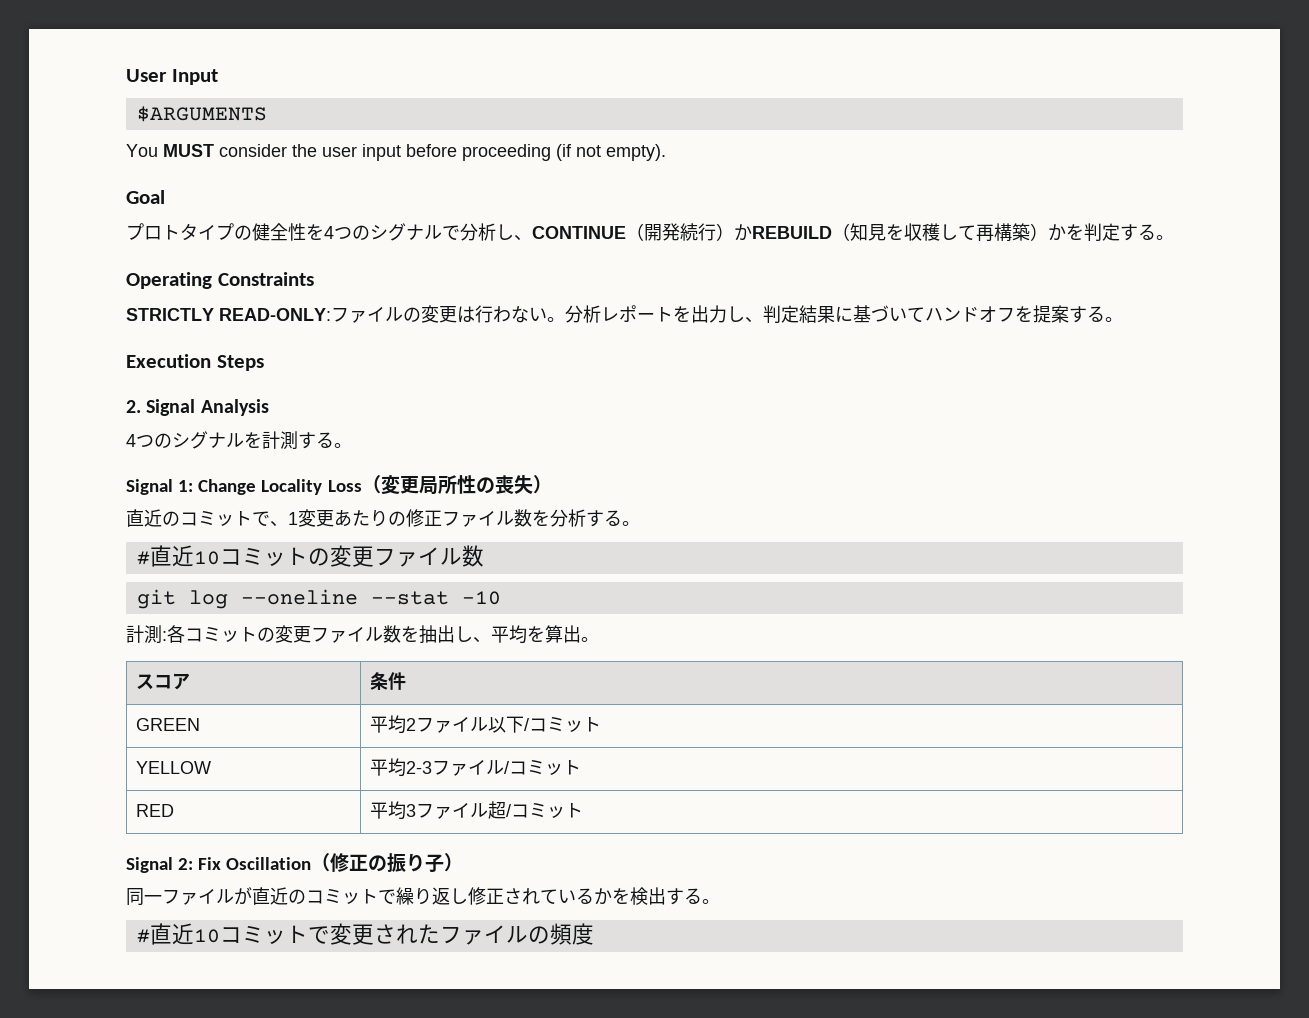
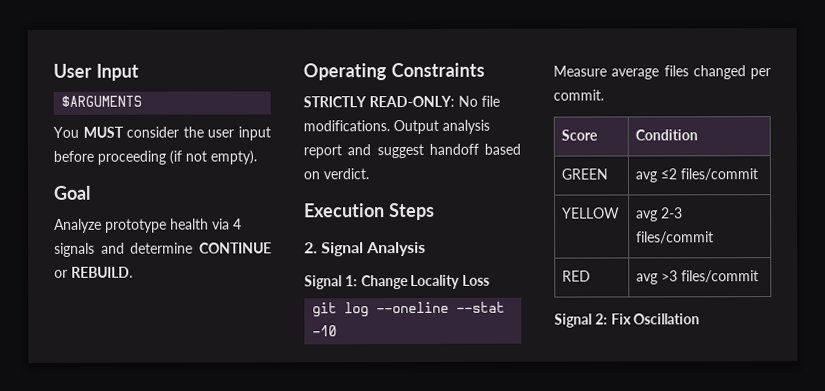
[126,223,1174,242] [126,272,314,289] [126,305,1123,323] プロトタイプの健全性を4つのシグナルで分析し、CONTINUE（開発続行）かREBUILD（知見を収穫して再構築）かを判定する。 // Operating Constraints // STRICTLY READ-ONLY:ファイルの変更は行わない。分析レポートを出力し、判定結果に基づいてハンドオフを提案する。 -> [54,218,242,233] [54,242,272,257] [54,266,133,278] [303,62,485,81] [303,95,500,108] [303,119,490,135] [303,143,521,159] [303,168,369,180] Analyze prototype health via 4 signals and determine CONTINUE or REBUILD. // Operating Constraints // STRICTLY READ-ONLY: No file modifications. Output analysis report and suggest handoff based on verdict.
[126,431,352,450] // 4つのシグナルを計測する。 -> (427, 249) none
[361,475,552,495] [126,509,640,527] [136,545,484,567] （変更局所性の喪失） // 直近のコミットで、1変更あたりの修正ファイル数を分析する。 // #直近10コミットの変更ファイル数 -> (491, 280) none
[126,625,599,644] [135,673,190,690] [369,672,406,690] [135,718,200,731] [369,715,601,734] [135,761,211,774] [369,758,581,777] [135,804,174,817] [369,801,583,820] [126,853,464,873] [126,887,720,906] [136,923,594,945] 計測:各コミットの変更ファイル数を抽出し、平均を算出。 // スコア | 条件 // GREEN | 平均2ファイル以下/コミット // YELLOW | 平均2-3ファイル/コミット // RED | 平均3ファイル超/コミット // Signal 2: Fix Oscillation（修正の振り子） // 同一ファイルが直近のコミットで繰り返し修正されているかを検出する。 // #直近10コミットで変更されたファイルの頻度 -> [553,65,771,80] [553,89,604,101] [561,129,599,141] [635,129,699,141] [561,168,609,180] [635,168,759,183] [562,207,621,219] [636,207,684,222] [636,231,715,244] [562,270,592,282] [636,270,760,285] [554,313,701,328] Measure average files changed per commit. // Score | Condition // GREEN | avg ≤2 files/commit // YELLOW | avg 2-3 files/commit // RED | avg >3 files/commit // Signal 2: Fix Oscillation

